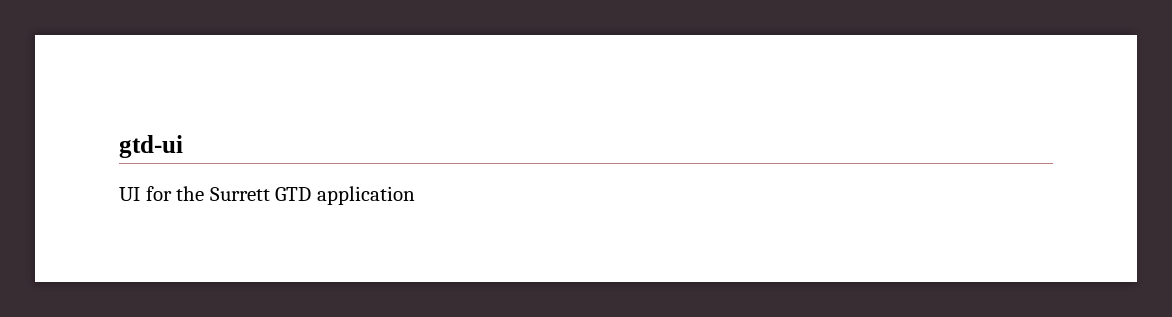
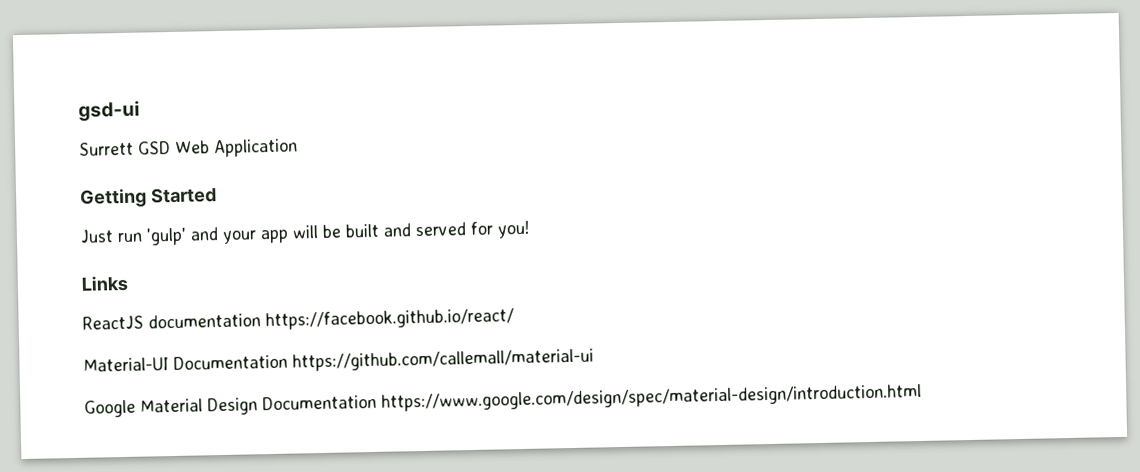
[119,135,183,158] [119,186,415,205] gtd-ui // UI for the Surrett GTD application -> [78,100,140,122] [79,138,298,158] [79,187,217,208] [80,220,530,246] [81,275,129,292] [82,308,514,331] [83,348,594,372] [84,383,922,418] gsd-ui // Surrett GSD Web Application // Getting Started // Just run 'gulp' and your app will be built and served for you! // Links // ReactJS documentation https://facebook.github.io/react/ // Material-UI Documentation https://github.com/callemall/material-ui // Google Material Design Documentation https://www.google.com/design/spec/material-design/introduction.html

